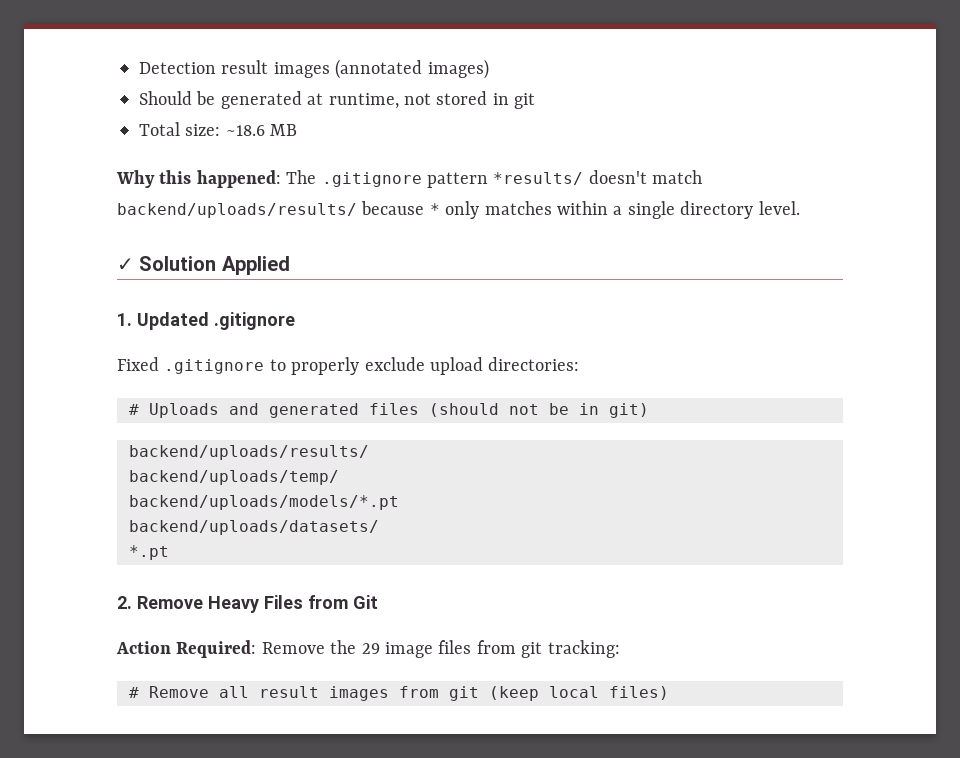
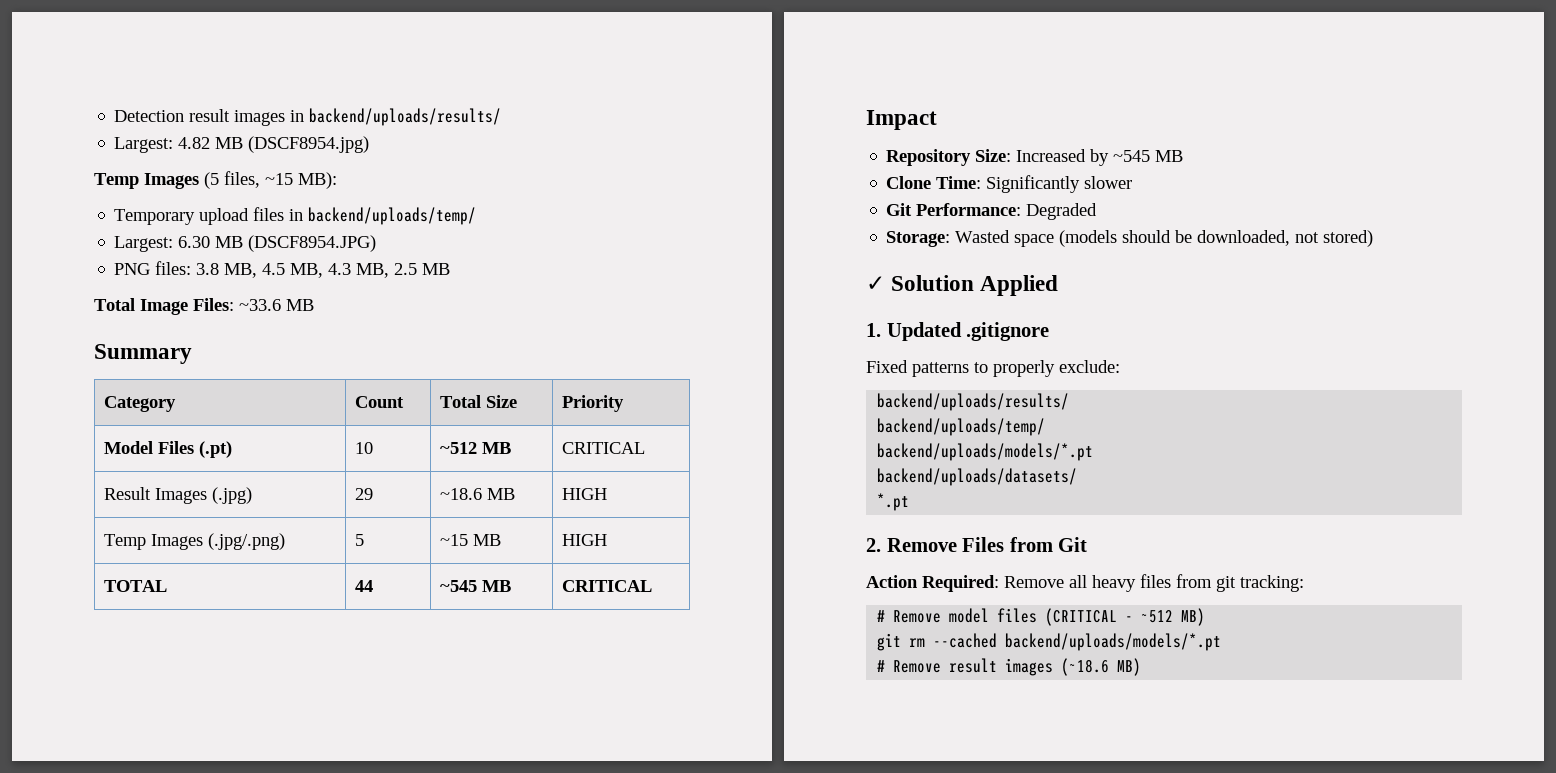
[335,59,489,79] [139,91,536,109] [139,122,298,136] [116,170,703,188] [117,201,800,219] (annotated images) // Should be generated at runtime, not stored in git // Total size: ~18.6 MB // Why this happened: The .gitignore pattern *results/ doesn't match backend/uploads/results/ because * only matches within a single directory level. -> [290,108,502,126] [114,136,370,153] [94,171,337,189] [114,207,477,225] [114,235,377,252] [114,261,451,278] [94,298,314,315] [94,344,192,364] [103,396,176,412] [354,396,404,408] [439,395,517,408] [561,395,624,412] [103,441,232,458] [354,442,373,454] [439,442,511,454] [561,442,645,454] [103,487,252,504] [354,488,373,500] [439,488,515,500] [561,488,607,500] [103,533,285,550] [354,534,364,546] [439,534,501,546] [561,534,607,546] [103,580,167,592] [354,580,373,592] [439,580,511,592] [561,580,652,592] [866,110,937,130] [886,149,1184,166] [886,175,1133,193] [886,203,1098,220] [886,230,1374,247] in backend/uploads/results/ // Largest: 4.82 MB (DSCF8954.jpg) // Temp Images (5 files, ~15 MB): // Temporary upload files in backend/uploads/temp/ // Largest: 6.30 MB (DSCF8954.JPG) // PNG files: 3.8 MB, 4.5 MB, 4.3 MB, 2.5 MB // Total Image Files: ~33.6 MB // Summary // Category | Count | Total Size | Priority // Model Files (.pt) | 10 | ~512 MB | CRITICAL // Result Images (.jpg) | 29 | ~18.6 MB | HIGH // Temp Images (.jpg/.png) | 5 | ~15 MB | HIGH // TOTAL | 44 | ~545 MB | CRITICAL // Impact // Repository Size: Increased by ~545 MB // Clone Time: Significantly slower // Git Performance: Degraded // Storage: Wasted space (models should be downloaded, not stored)
[164,359,265,374] .gitignore -> [912,362,969,377] patterns
[364,357,580,375] [129,403,649,418] exclude upload directories: // # Uploads and generated files (should not be in git) -> [1059,360,1120,373] exclude:
[208,596,259,613] Heavy -> (957, 545) none
[330,640,433,658] the 29 image -> [1069,575,1136,592] all heavy
[219,686,669,701] all result images from git (keep local files) -> [949,608,1206,626] [877,633,1222,651] [877,658,1142,676] model files (CRITICAL - ~512 MB) // git rm --cached backend/uploads/models/*.pt // # Remove result images (~18.6 MB)

